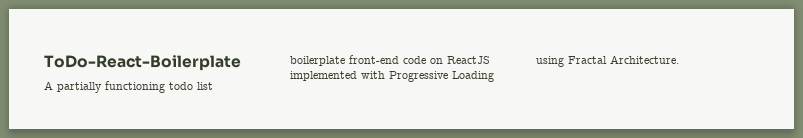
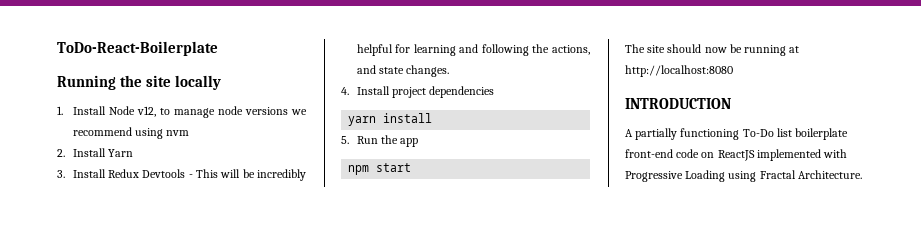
(241, 63) none -> [57,75,222,90] [57,106,307,118] [72,127,190,139] [57,148,133,157] [57,169,307,181] [356,44,590,56] [356,65,450,77] [341,86,495,98] [348,113,433,126] [341,135,419,147] [348,163,412,175] [625,44,800,56] [625,65,733,77] [625,98,731,109] // Running the site locally // 1. Install Node v12, to manage node versions we recommend using nvm // 2. Install Yarn // 3. Install Redux Devtools - This will be incredibly helpful for learning and following the actions, and state changes. // 4. Install project dependencies // yarn install // 5. Run the app // npm start // The site should now be running at http://localhost:8080 // INTRODUCTION
[169,82,193,90] todo -> [742,129,774,137] To-Do

